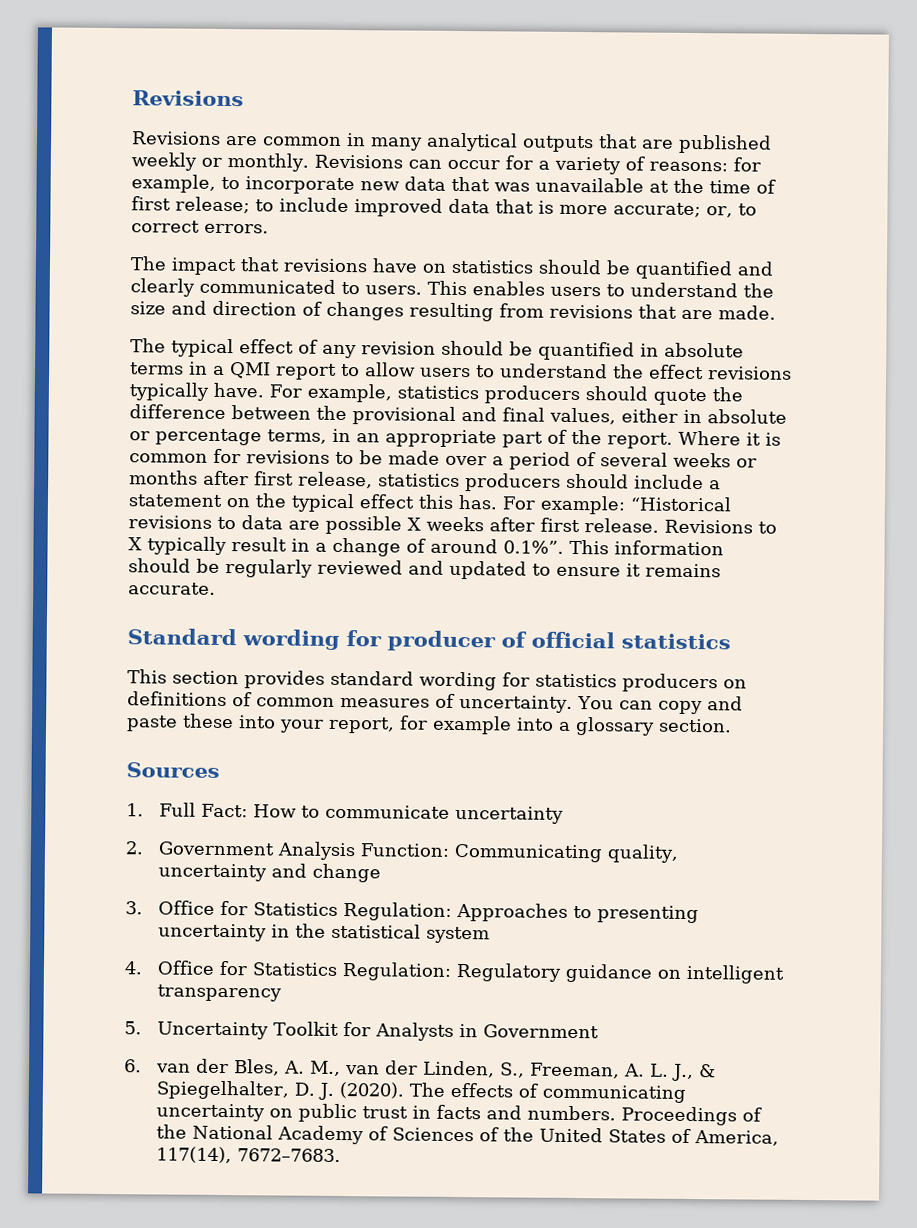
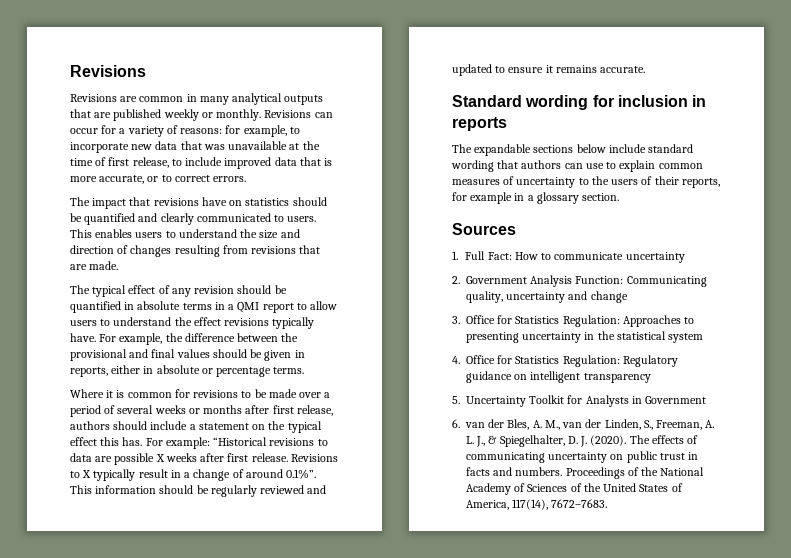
[175,196,250,214] release; -> [132,157,169,168] release,
[613,202,733,218] accurate; or, -> [99,175,159,184] accurate, or
[396,385,707,406] statistics producers should quote -> (163, 339) none
[549,407,616,425] values, -> [176,349,305,361] [70,367,108,377] values should be given in reports,
[267,428,673,449] terms, in an appropriate part of the report. -> [273,367,305,374] terms. //
[378,473,561,492] statistics producers -> [70,421,110,430] authors
[387,630,731,652] [127,669,747,693] [127,691,743,715] [126,713,395,734] producer of official statistics // This section provides standard wording for statistics producers on definitions of common measures of uncertainty. You can copy and paste these into your report, -> [617,95,707,107] [452,117,507,131] [452,144,694,156] [451,160,703,172] [452,176,720,188] inclusion in reports // The expandable sections below include standard wording that authors can use to explain common measures of uncertainty to the users of their reports,
[517,717,554,731] into -> [514,193,525,201] in

